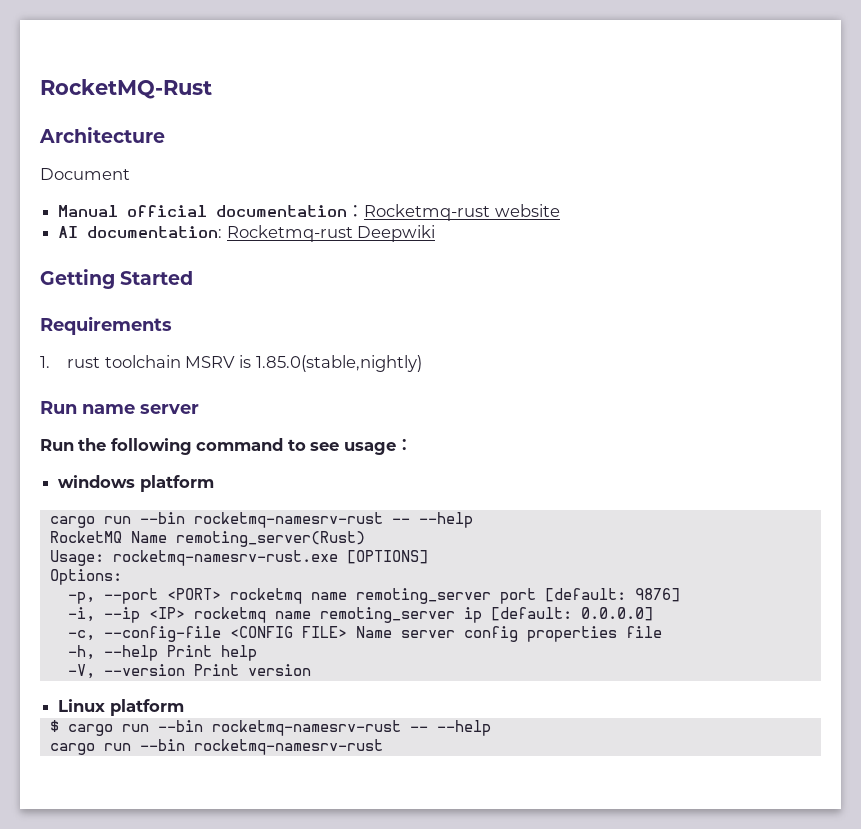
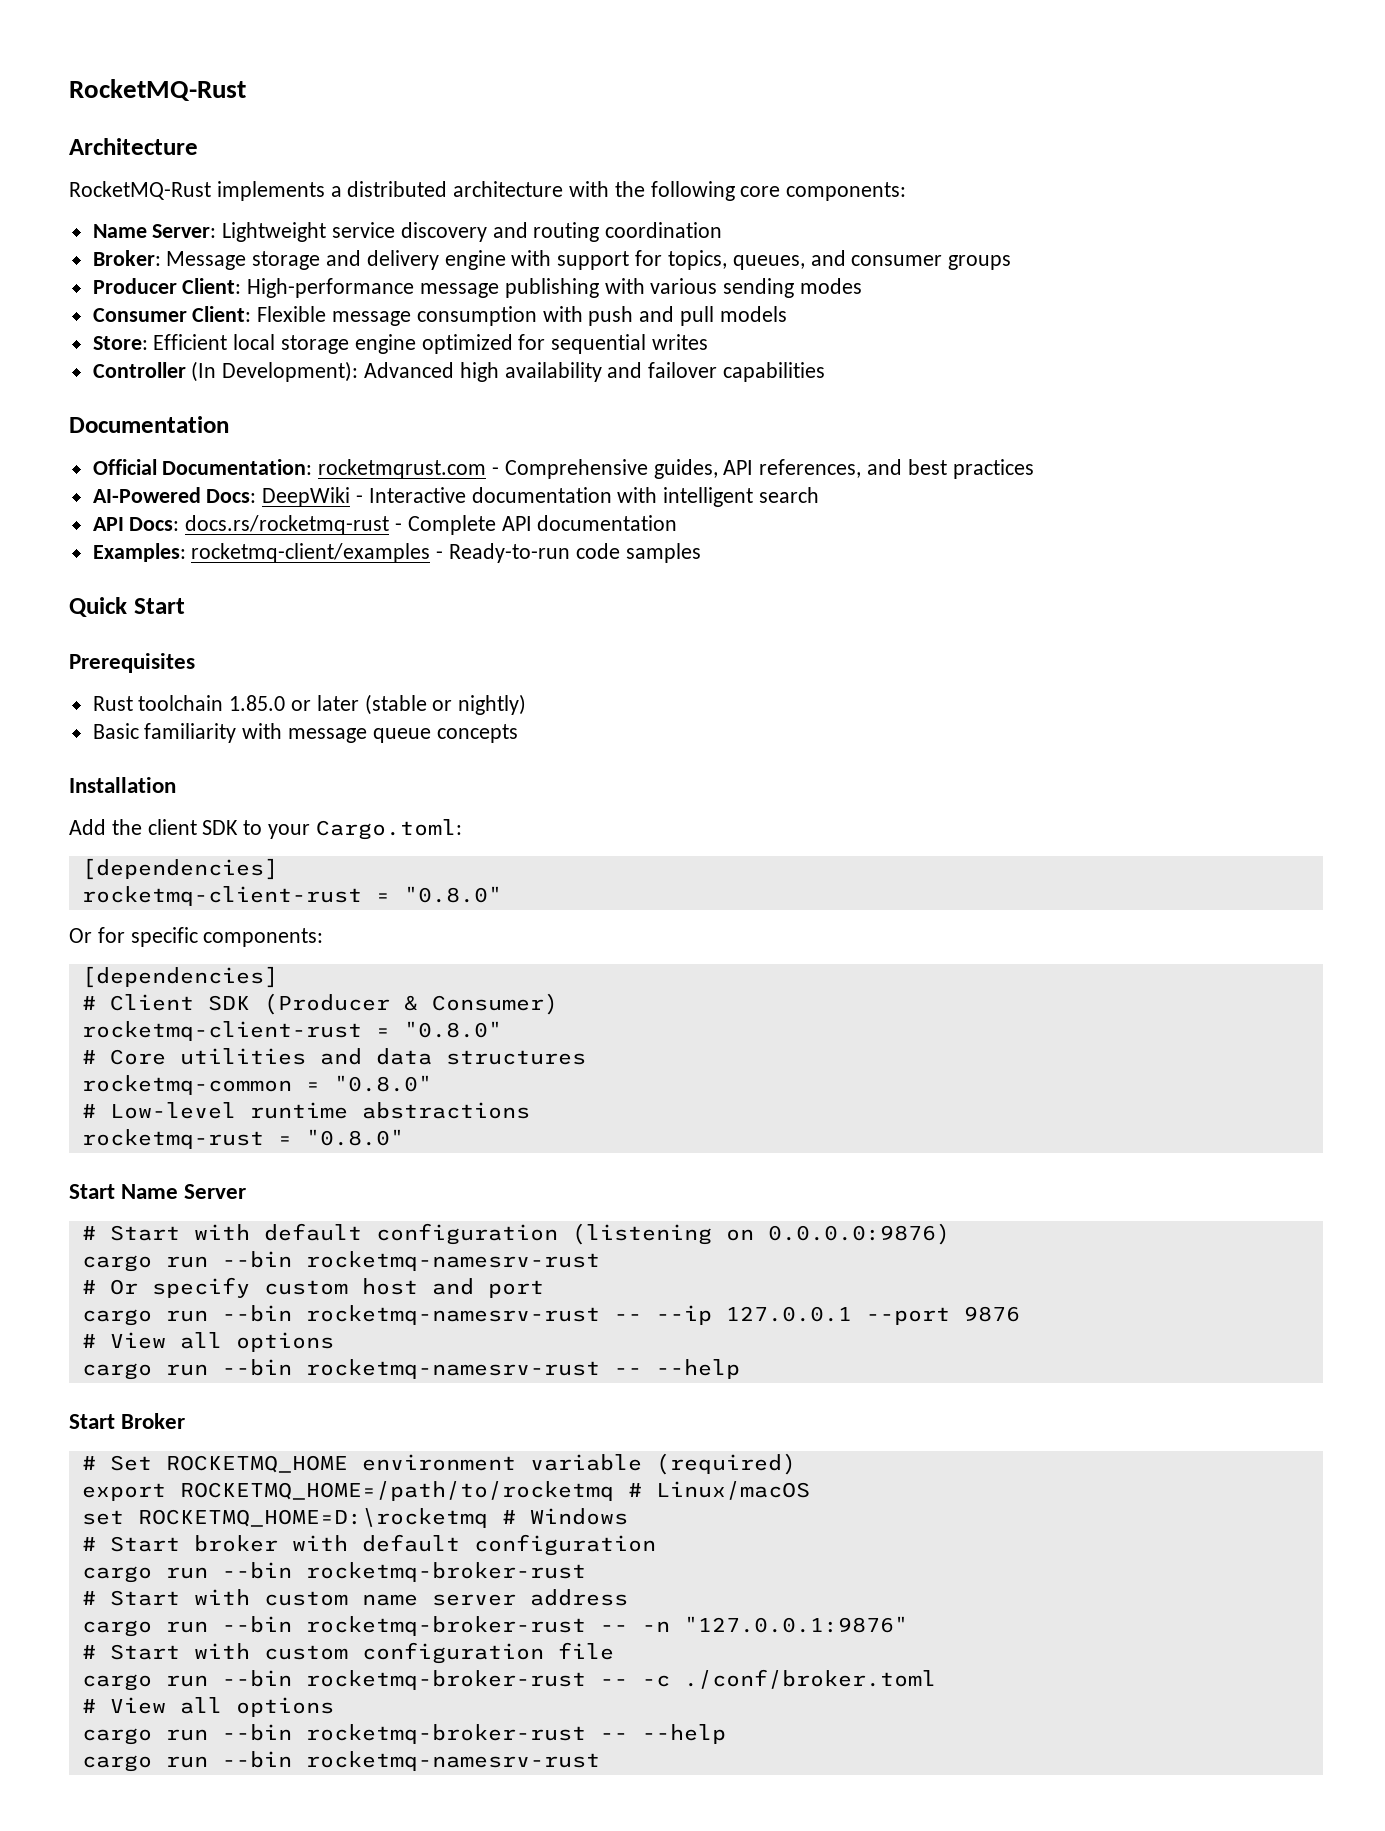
[40,168,130,180] [58,204,560,221] [58,225,436,242] [40,269,194,289] [40,316,172,335] [40,355,422,372] [40,401,199,414] [40,438,413,455] [58,475,214,492] [49,512,473,528] [49,531,365,547] [49,550,428,566] [49,569,122,585] [67,588,680,604] [67,607,653,623] [67,626,662,642] [67,645,257,661] [67,664,311,679] [58,699,184,716] [49,720,401,736] Document // Manual official documentation：Rocketmq-rust website // AI documentation: Rocketmq-rust Deepwiki // Getting Started // Requirements // 1. rust toolchain MSRV is 1.85.0(stable,nightly) // Run name server // Run the following command to see usage： // windows platform // cargo run --bin rocketmq-namesrv-rust -- --help // RocketMQ Name remoting_server(Rust) // Usage: rocketmq-namesrv-rust.exe [OPTIONS] // Options: // -p, --port <PORT> rocketmq name remoting_server port [default: 9876] // -i, --ip <IP> rocketmq name remoting_server ip [default: 0.0.0.0] // -c, --config-file <CONFIG FILE> Name server config properties file // -h, --help Print help // -V, --version Print version // Linux platform // $ cargo run --bin rocketmq-namesrv-rust -> [69,181,907,201] [92,222,723,242] [92,250,1012,270] [92,278,863,298] [92,306,787,326] [92,334,709,354] [92,361,826,382] [69,416,229,433] [92,459,1034,479] [92,487,820,507] [92,515,678,535] [92,543,701,563] [69,597,185,617] [69,653,195,673] [92,694,527,715] [92,723,518,743] [69,777,176,793] [69,819,462,840] [81,858,278,880] [81,886,502,906] [69,927,324,947] [81,966,278,988] [81,993,558,1015] [81,1021,502,1041] [81,1048,586,1065] [81,1075,432,1095] [81,1102,530,1119] [81,1129,404,1149] [69,1184,247,1199] [81,1223,950,1245] [81,1251,600,1272] [81,1277,544,1298] [81,1305,1020,1326] [81,1332,334,1352] [81,1359,740,1380] [69,1413,186,1429] [81,1453,796,1475] [81,1481,810,1501] [81,1508,628,1528] [81,1534,656,1556] [81,1562,586,1583] [81,1589,628,1606] [81,1616,908,1637] [81,1642,614,1664] [81,1669,936,1691] [81,1697,334,1717] [81,1724,586,1745] RocketMQ-Rust implements a distributed architecture with the following core components: // Name Server: Lightweight service discovery and routing coordination // Broker: Message storage and delivery engine with support for topics, queues, and consumer groups // Producer Client: High-performance message publishing with various sending modes // Consumer Client: Flexible message consumption with push and pull models // Store: Efficient local storage engine optimized for sequential writes // Controller (In Development): Advanced high availability and failover capabilities // Documentation // Official Documentation: rocketmqrust.com - Comprehensive guides, API references, and best practices // AI-Powered Docs: DeepWiki - Interactive documentation with intelligent search // API Docs: docs.rs/rocketmq-rust - Complete API documentation // Examples: rocketmq-client/examples - Ready-to-run code samples // Quick Start // Prerequisites // Rust toolchain 1.85.0 or later (stable or nightly) // Basic familiarity with message queue concepts // Installation // Add the client SDK to your Cargo.toml: // [dependencies] // rocketmq-client-rust = "0.8.0" // Or for specific components: // [dependencies] // # Client SDK (Producer & Consumer) // rocketmq-client-rust = "0.8.0" // # Core utilities and data structures // rocketmq-common = "0.8.0" // # Low-level runtime abstractions // rocketmq-rust = "0.8.0" // Start Name Server // # Start with default configuration (listening on 0.0.0.0:9876) // cargo run --bin rocketmq-namesrv-rust // # Or specify custom host and port // cargo run --bin rocketmq-namesrv-rust -- --ip 127.0.0.1 --port 9876 // # View all options // cargo run --bin rocketmq-namesrv-rust -- --help // Start Broker // # Set ROCKETMQ_HOME environment variable (required) // export ROCKETMQ_HOME=/path/to/rocketmq # Linux/macOS // set ROCKETMQ_HOME=D:\rocketmq # Windows // # Start broker with default configuration // cargo run --bin rocketmq-broker-rust // # Start with custom name server address // cargo run --bin rocketmq-broker-rust -- -n "127.0.0.1:9876" // # Start with custom configuration file // cargo run --bin rocketmq-broker-rust -- -c ./conf/broker.toml // # View all options // cargo run --bin rocketmq-broker-rust

